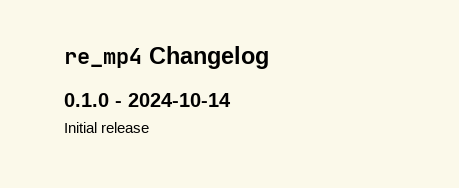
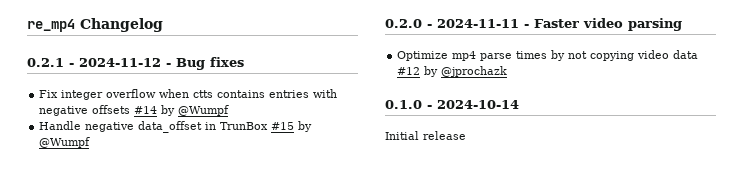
(269, 57) none -> [27,57,244,70] [39,89,338,100] [39,105,230,116] [39,121,313,133] [39,137,91,148] [385,18,682,31] [397,50,699,61] [397,66,508,77] // 0.2.1 - 2024-11-12 - Bug fixes // Fix integer overflow when ctts contains entries with negative offsets #14 by @Wumpf // Handle negative data_offset in TrunBox #15 by @Wumpf // 0.2.0 - 2024-11-11 - Faster video parsing // Optimize mp4 parse times by not copying video data #12 by @jprochazk

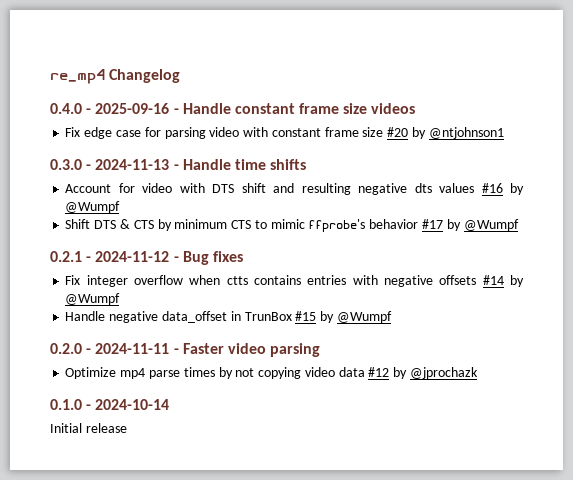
(163, 25) none -> [50,103,416,114] [65,127,504,139] [50,159,307,170] [65,183,524,195] [65,201,121,213] [65,219,519,232] // 0.4.0 - 2025-09-16 - Handle constant frame size videos // Fix edge case for parsing video with constant frame size #20 by @ntjohnson1 // 0.3.0 - 2024-11-13 - Handle time shifts // Account for video with DTS shift and resulting negative dts values #16 by @Wumpf // Shift DTS & CTS by minimum CTS to mimic ffprobe's behavior #17 by @Wumpf

